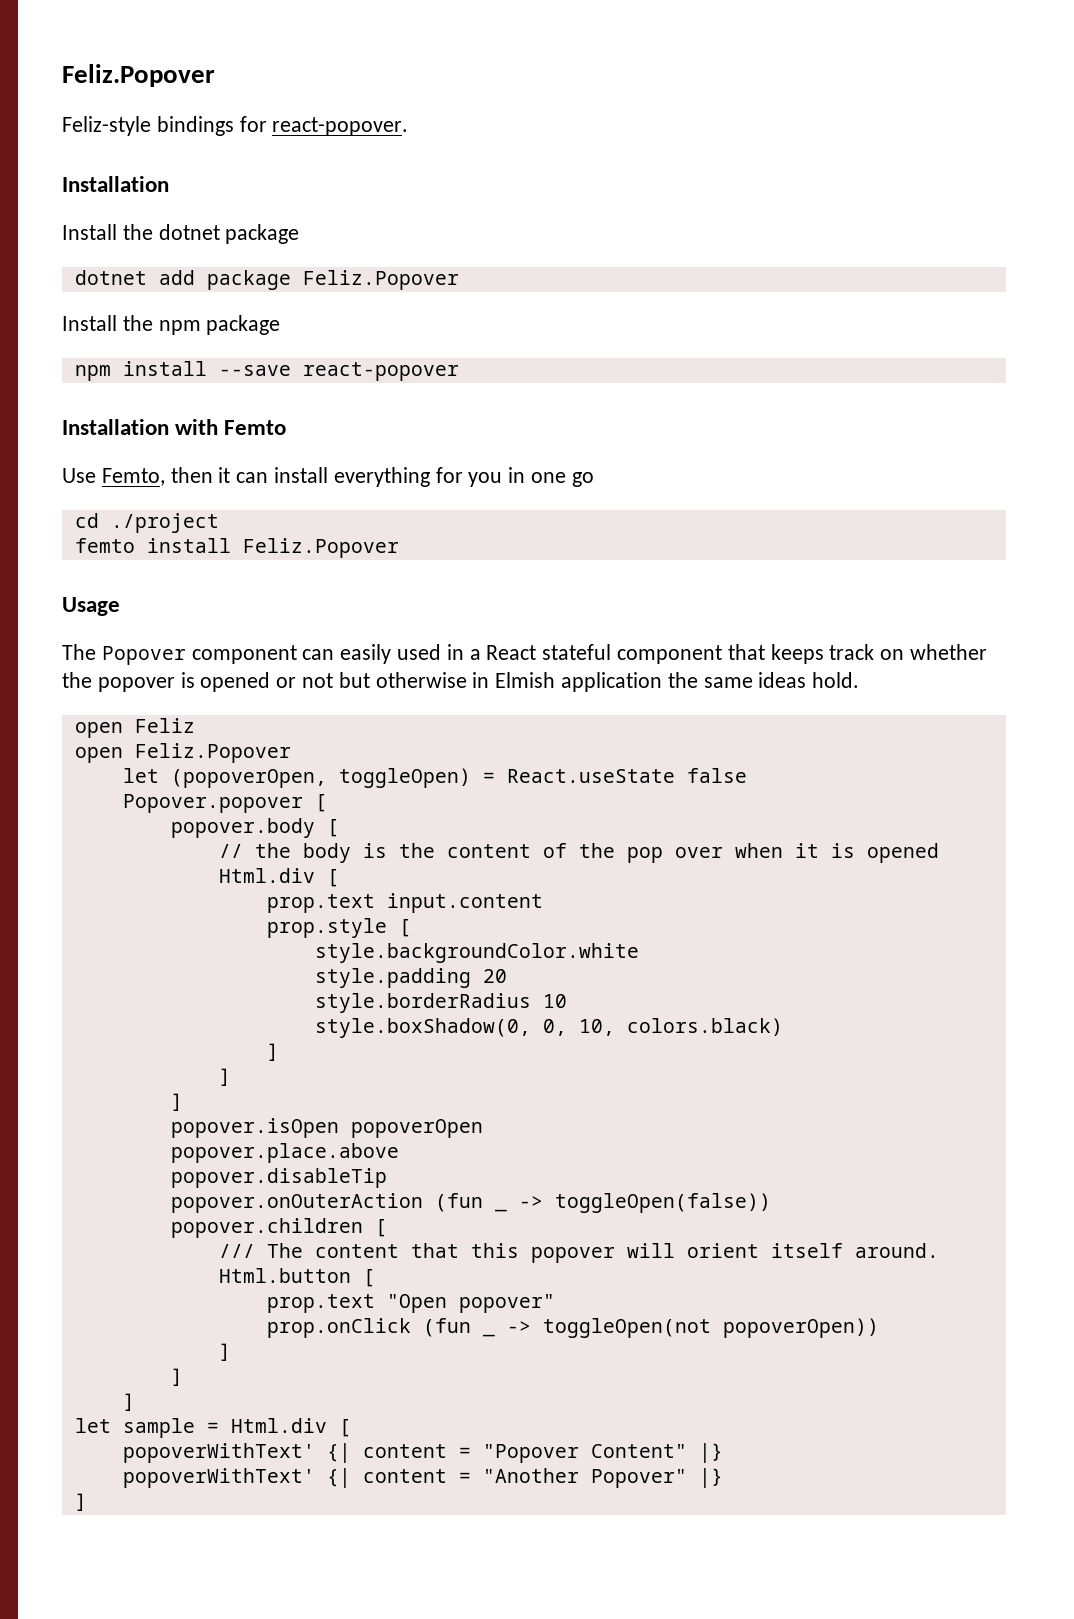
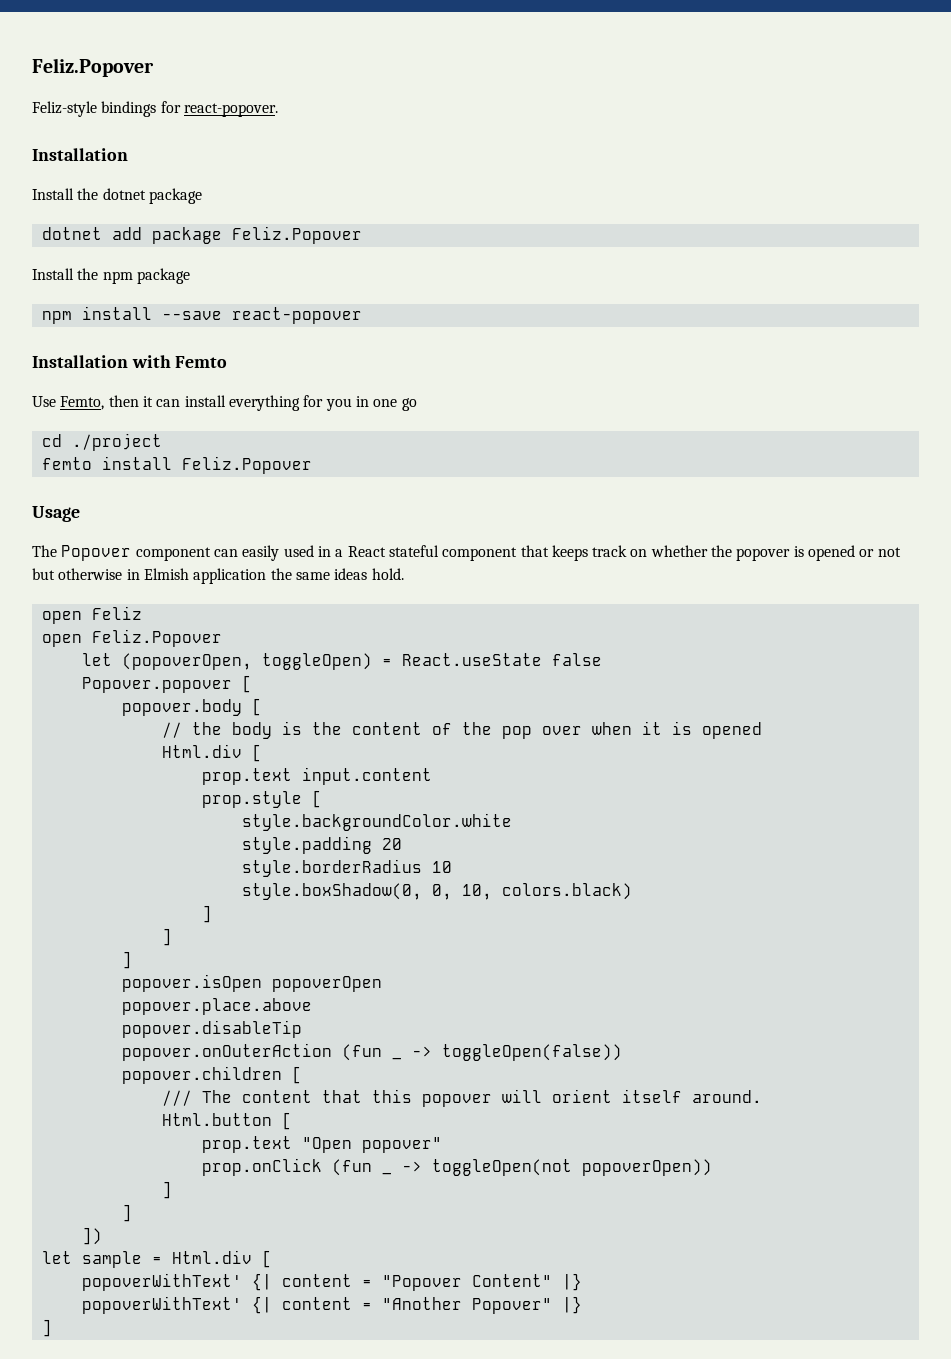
[122,1393,135,1411] ] -> [81,1227,102,1245] ])

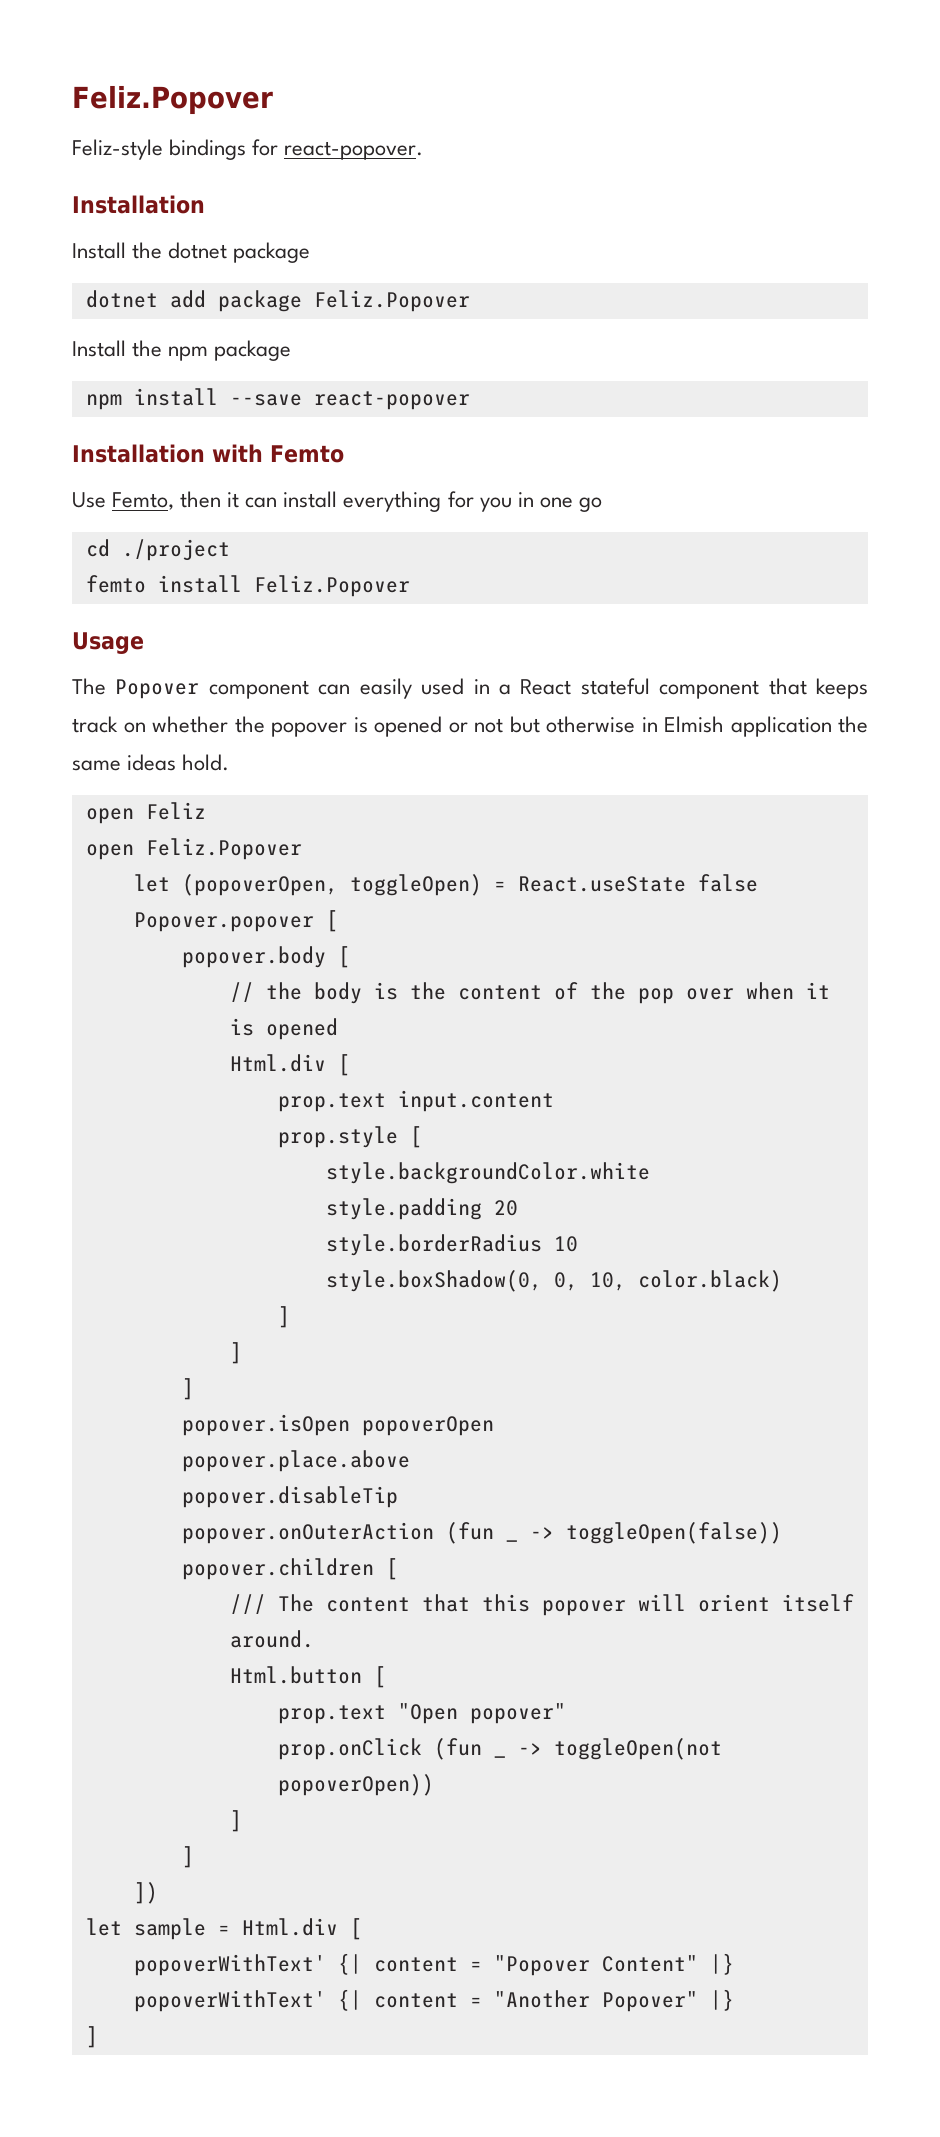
[501,883,632,900] colors.black) -> [637,1270,782,1292] color.black)

